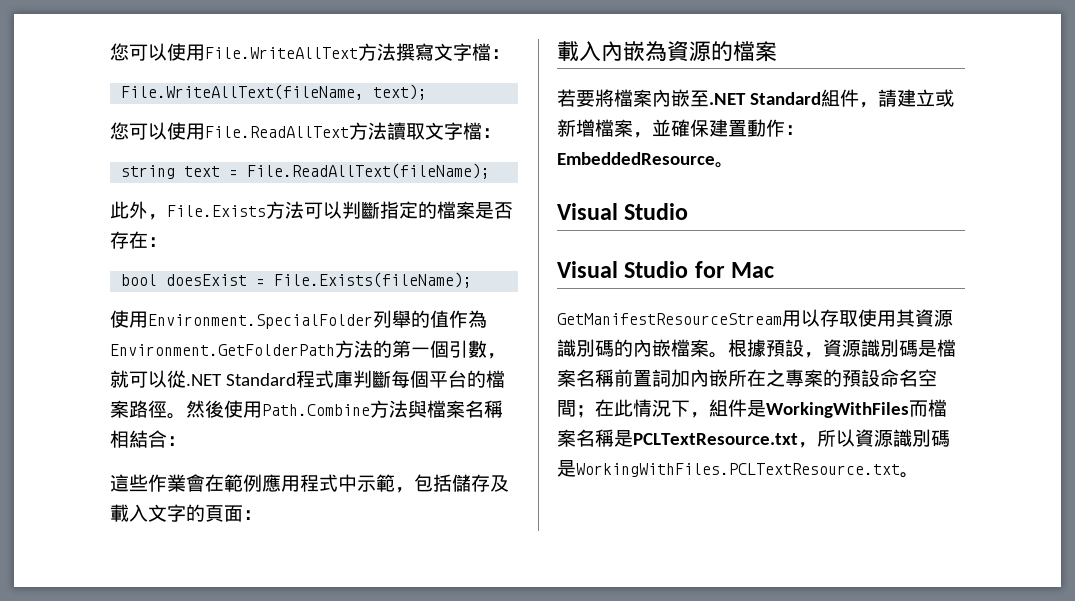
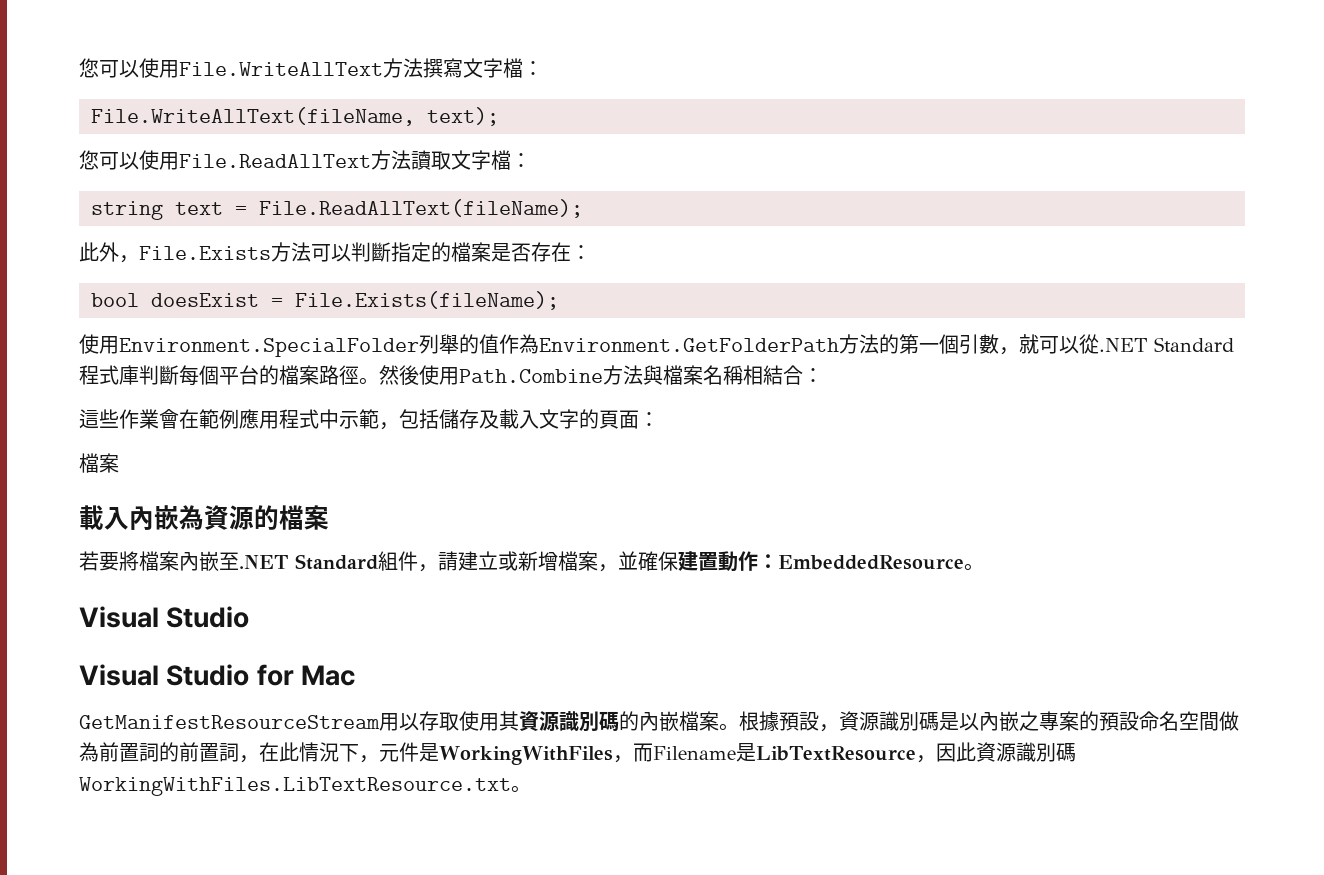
(262, 515) none -> [79,453,119,473] // 檔案
[937,339,956,357] [557,369,766,387] 檔案名稱前置詞加內嵌所在 -> [959,711,1019,731] 以內嵌
[576,405,595,418] ； -> [1219,711,1239,731] [79,742,259,763] 做為前置詞的前置詞，
[709,399,728,417] 組 -> [379,744,399,762] 元
[909,399,947,417] [557,429,950,448] [557,460,900,477] 而檔案名稱是PCLTextResource.txt，所以資源識別碼是WorkingWithFiles.PCLTextResource.txt -> [612,742,1076,763] [79,777,511,796] ，而Filename是LibTextResource，因此資源識別碼WorkingWithFiles.LibTextResource.txt

